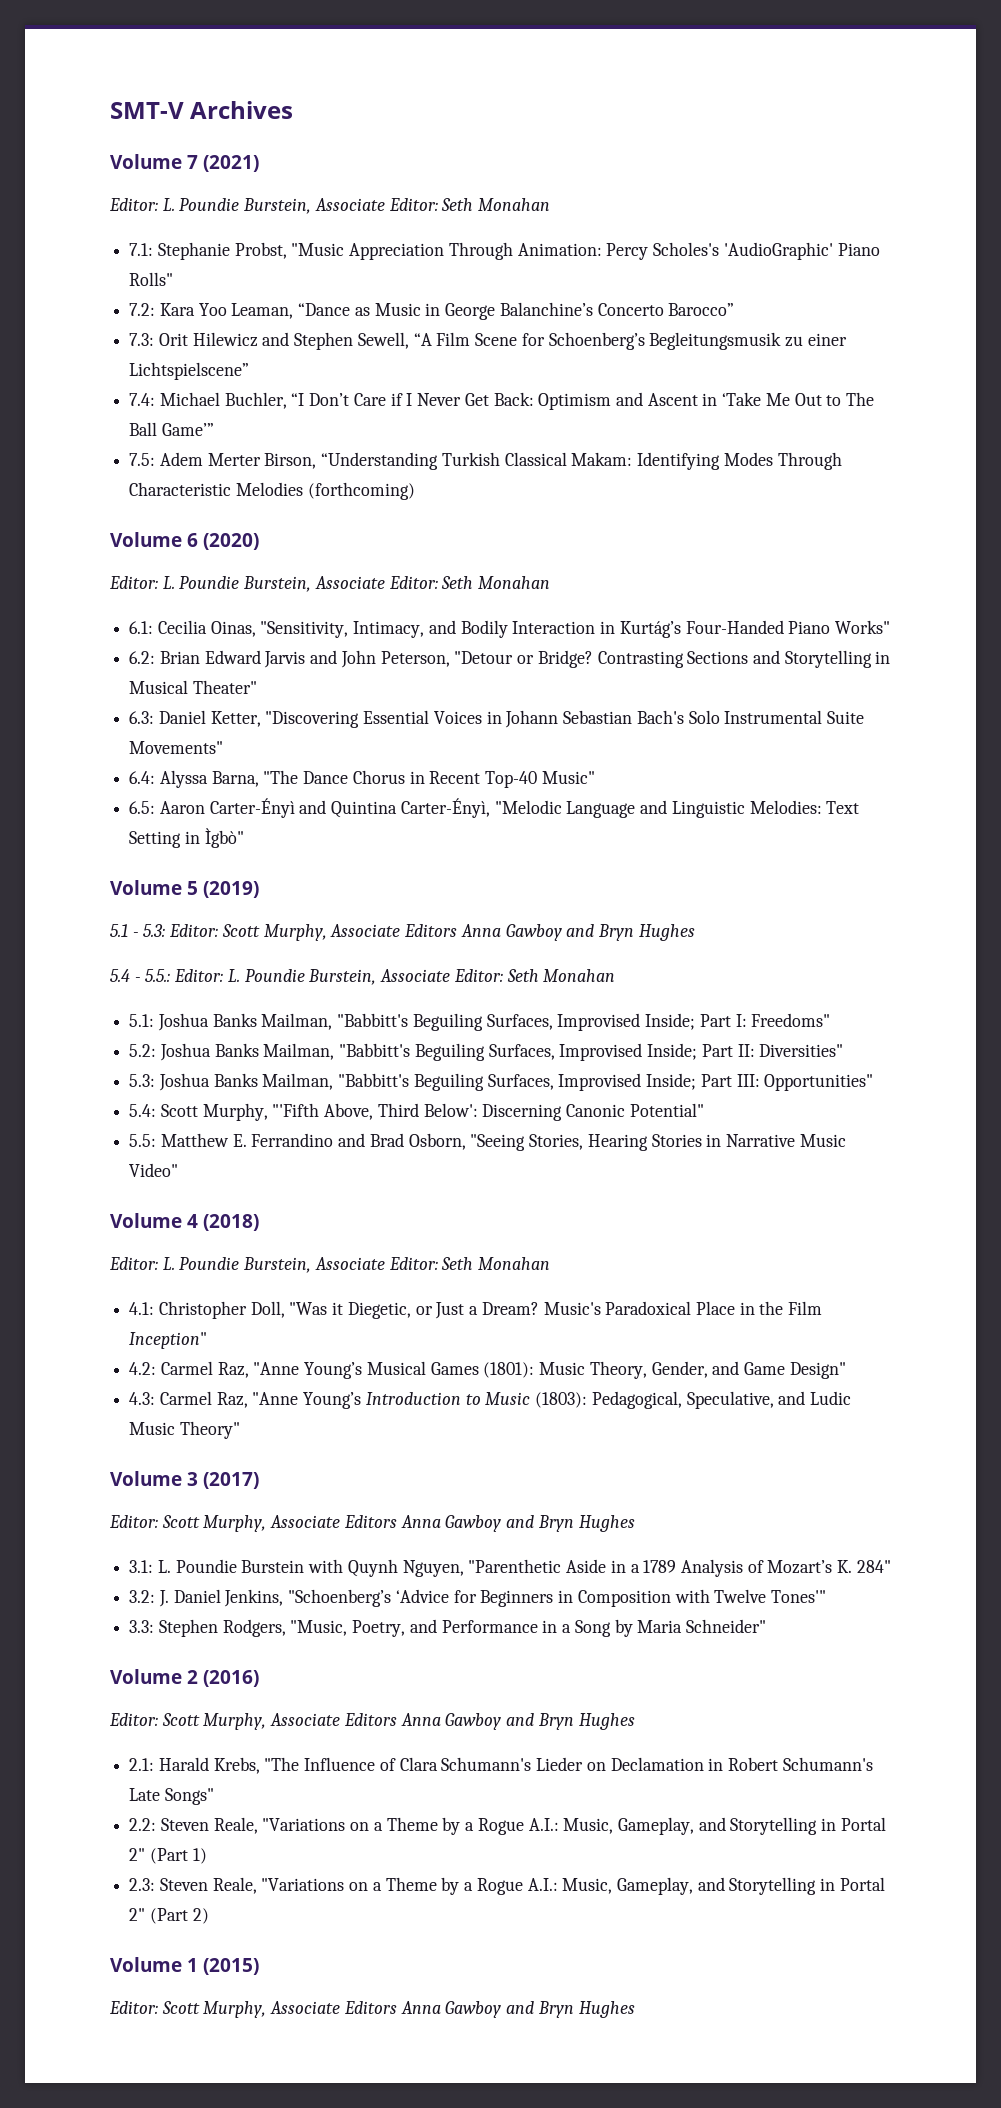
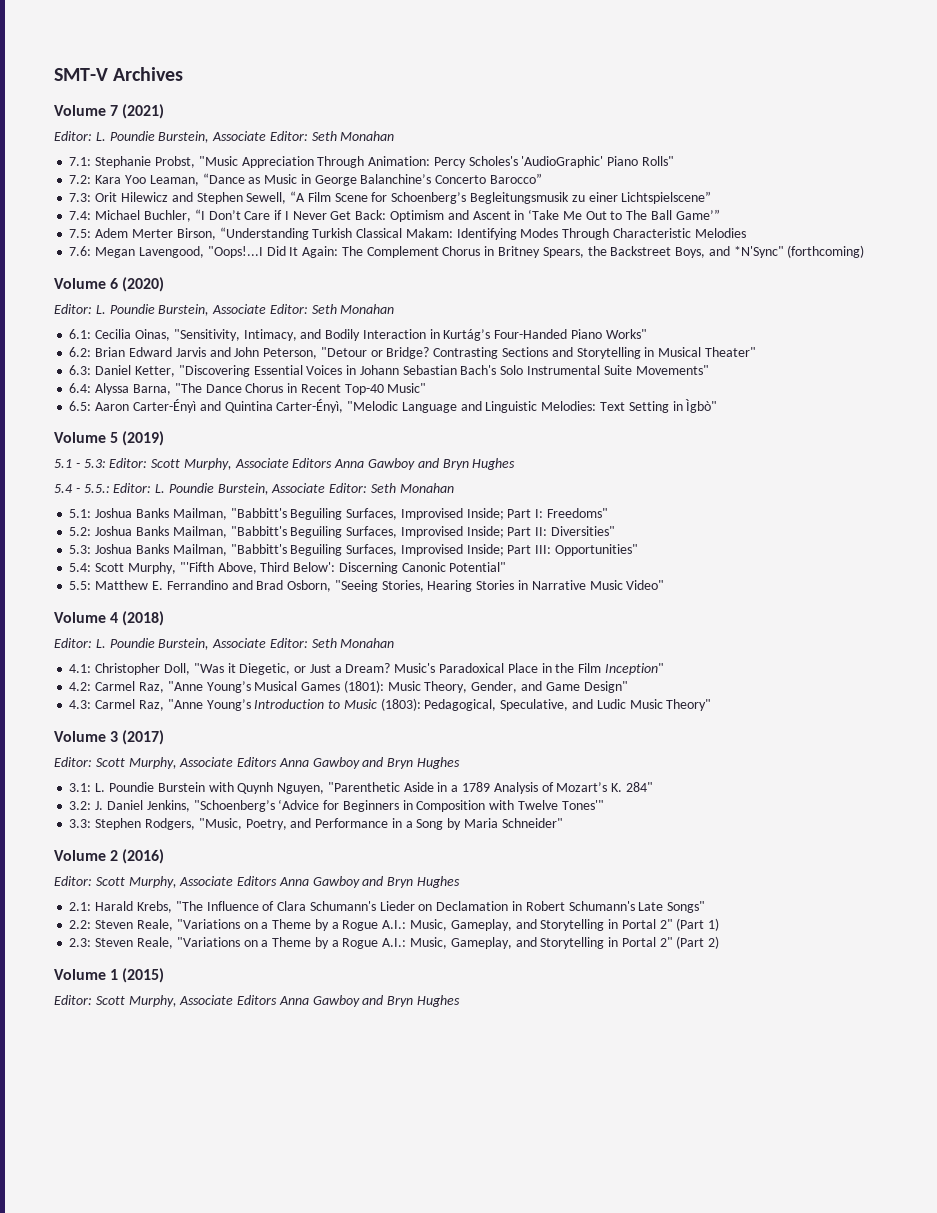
(303, 489) none -> [69,246,784,258] // 7.6: Megan Lavengood, "Oops!...I Did It Again: The Complement Chorus in Britney Spears, the Backstreet Boys, and *N'Sync"

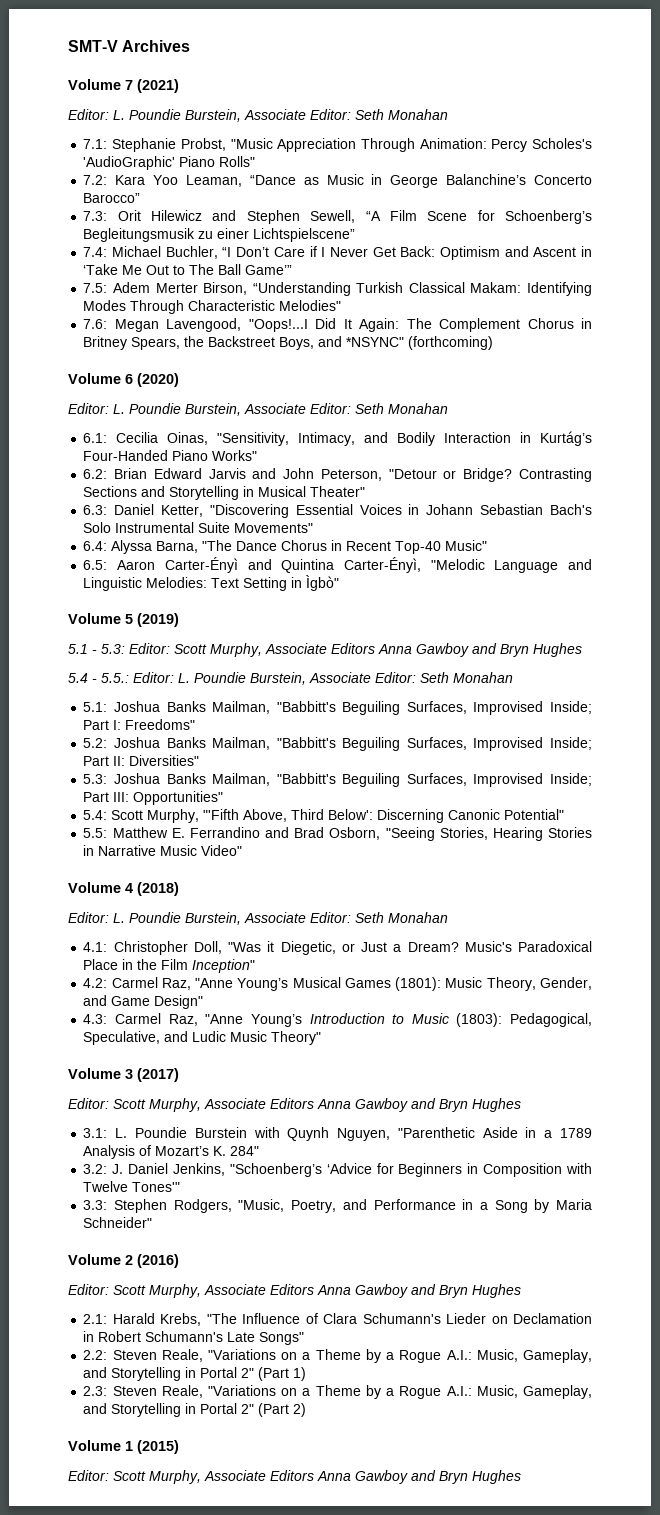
[694,228,746,238] Melodies -> [279,300,342,311] Melodies"
[733,246,784,258] *N'Sync" -> [346,337,405,347] *NSYNC"

